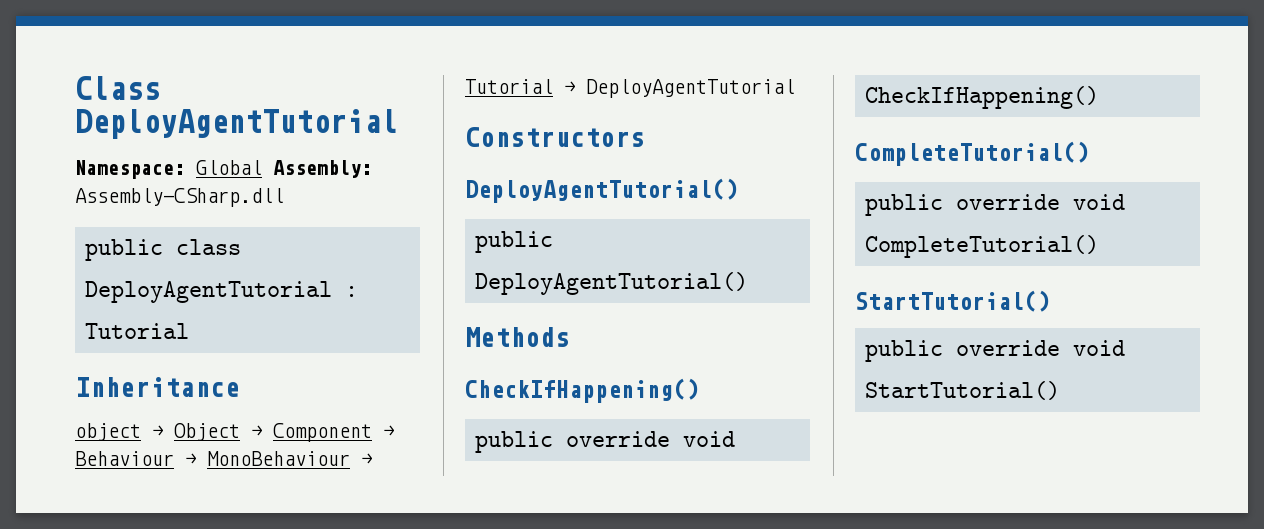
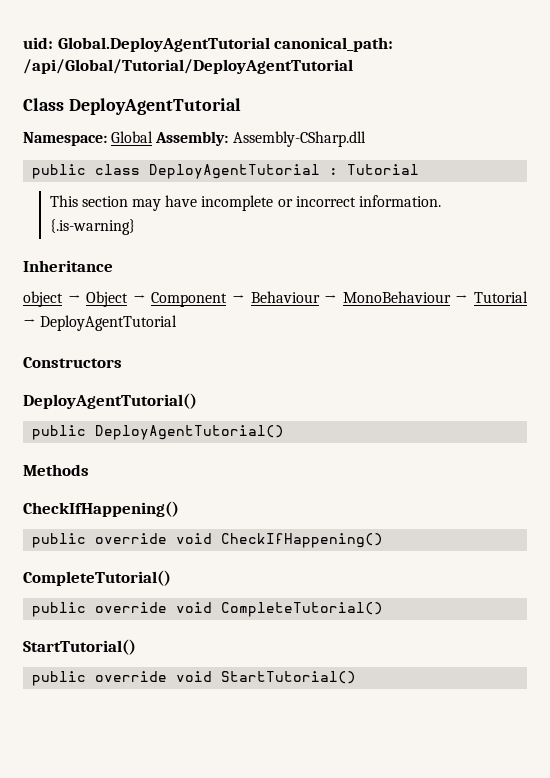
(75, 88) none -> [23,37,394,52] [23,59,353,74] uid: Global.DeployAgentTutorial canonical_path: /api/Global/Tutorial/DeployAgentTutorial //
(189, 331) none -> [49,195,441,211] [49,219,135,235] // This section may have incomplete or incorrect information. {.is-warning}

